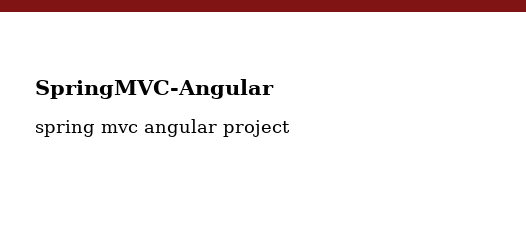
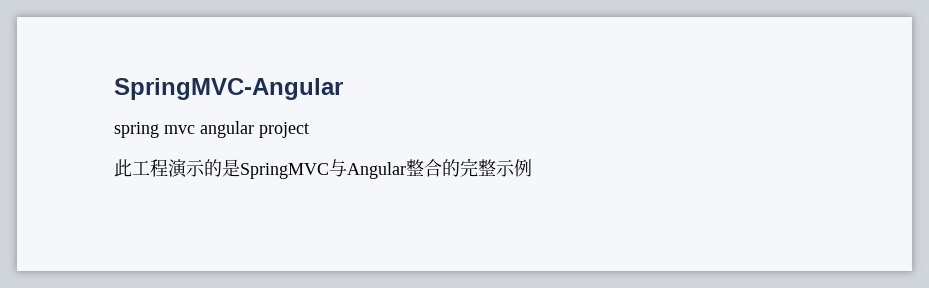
(290, 128) none -> [114,158,532,179] // 此工程演示的是SpringMVC与Angular整合的完整示例

